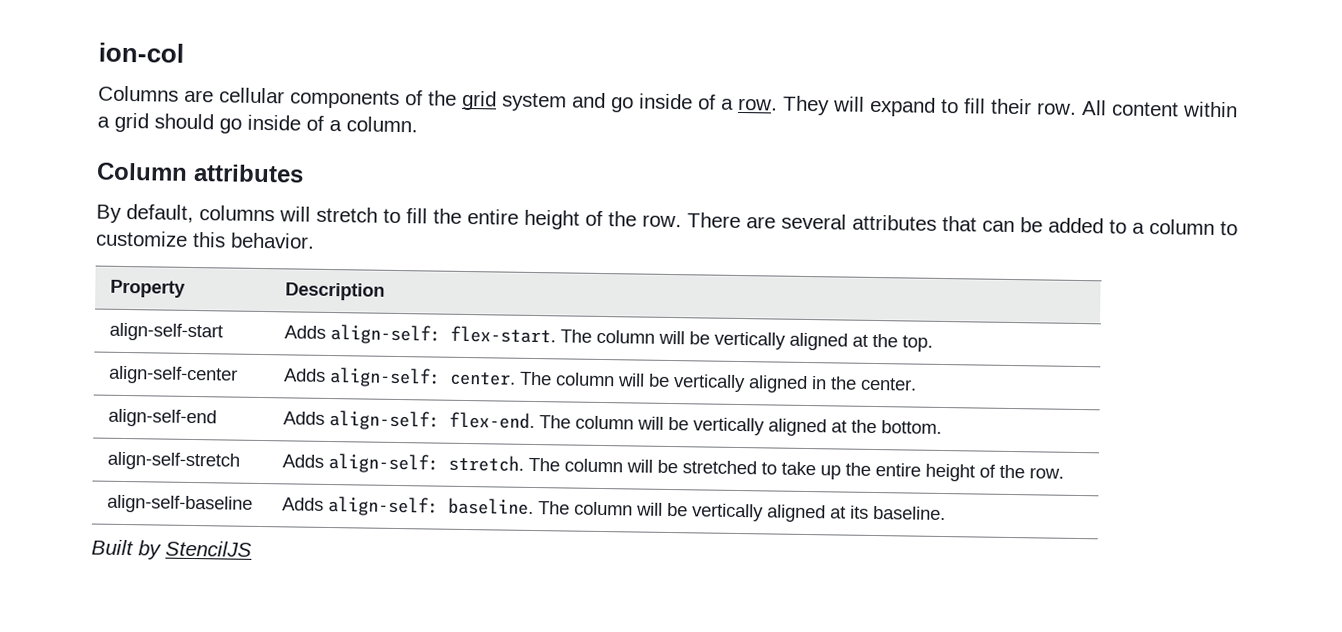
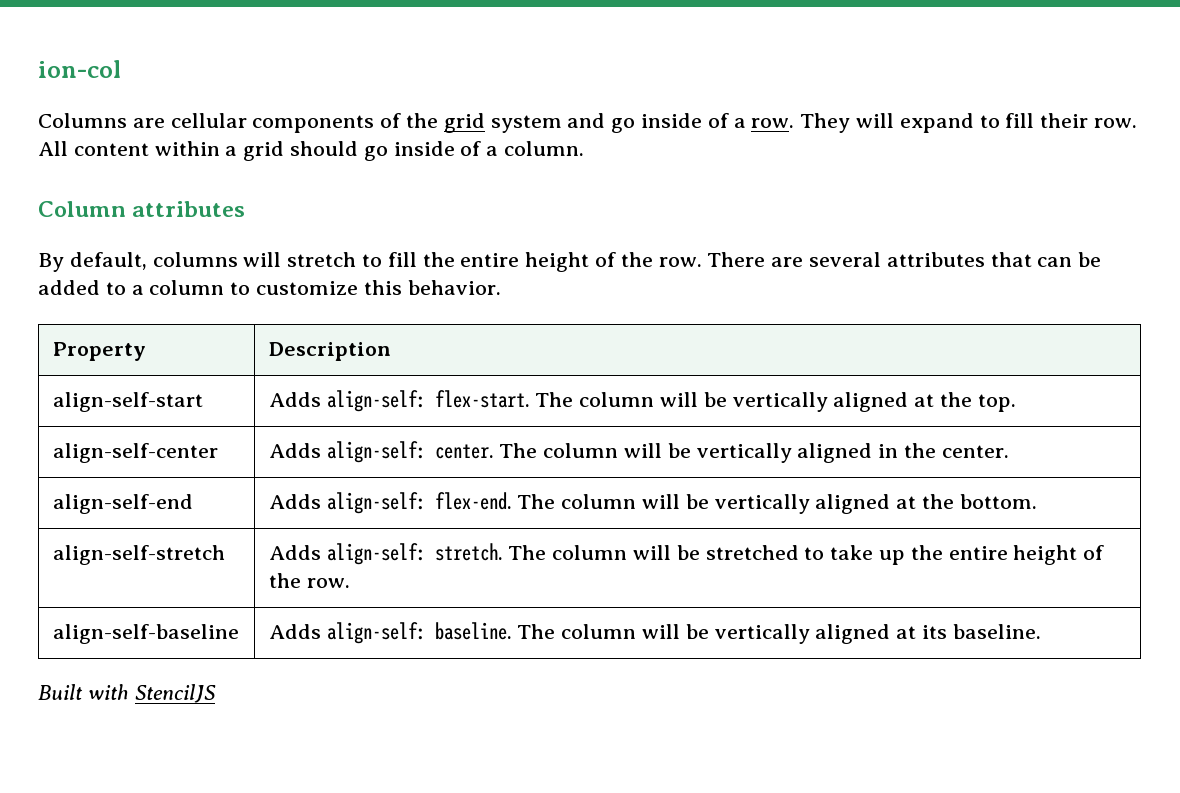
[138,540,162,560] by -> [87,684,129,700] with

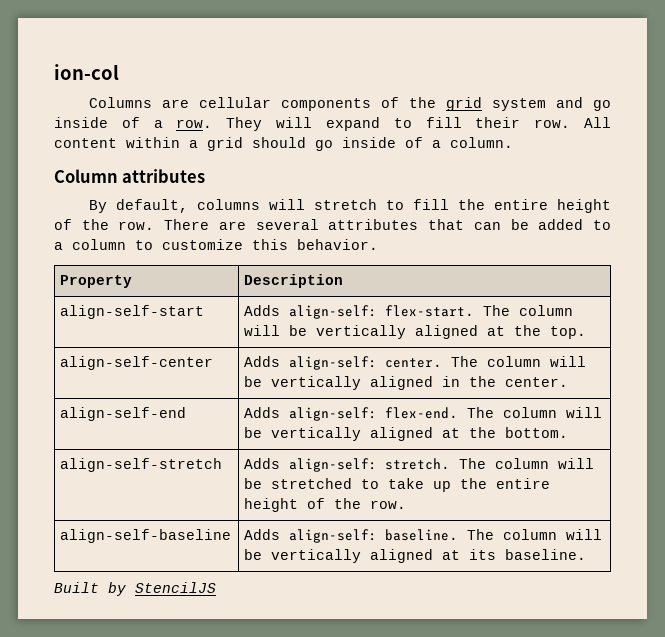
[87,684,129,700] with -> [108,582,126,596] by

